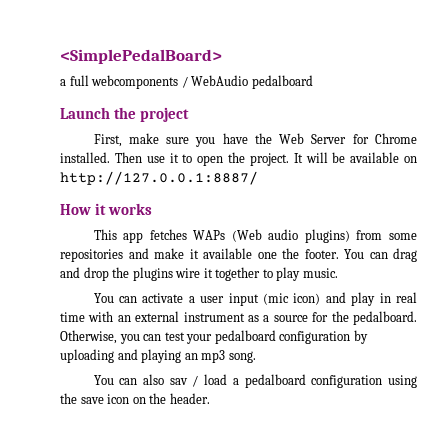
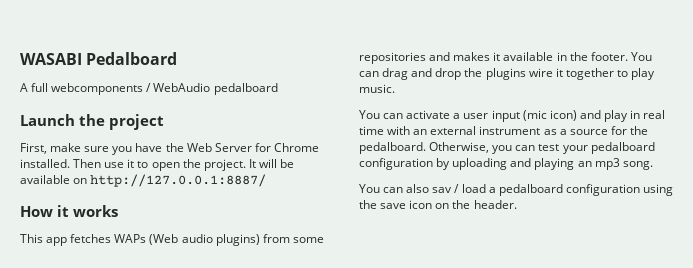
[60,49,222,64] [60,79,66,86] <SimplePedalBoard> // a -> [20,52,178,65] [20,83,28,92] WASABI Pedalboard // A
[154,248,184,259] make -> [453,52,491,61] makes
[257,252,277,259] one -> [556,52,567,61] in

